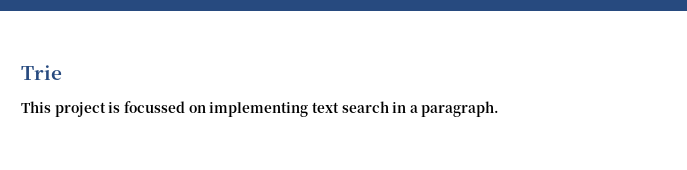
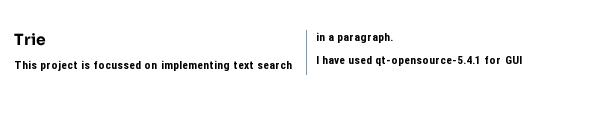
(500, 109) none -> [316,56,522,66] // I have used qt-opensource-5.4.1 for GUI

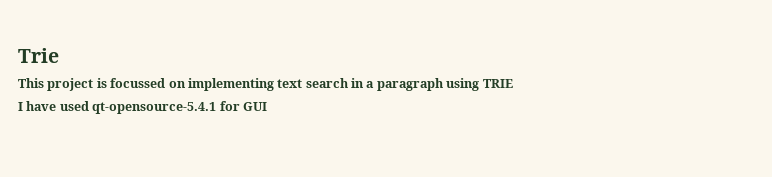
[337,33,394,43] paragraph. -> [376,78,513,91] paragraph using TRIE

